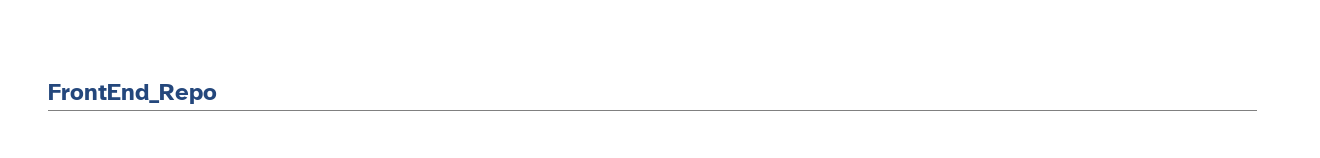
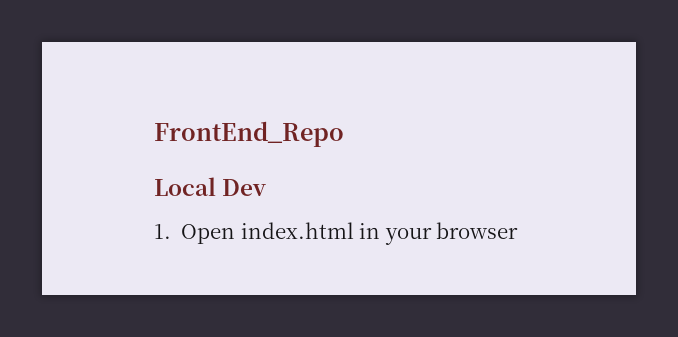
(217, 94) none -> [154,177,267,196] [154,222,519,245] // Local Dev // 1. Open index.html in your browser

